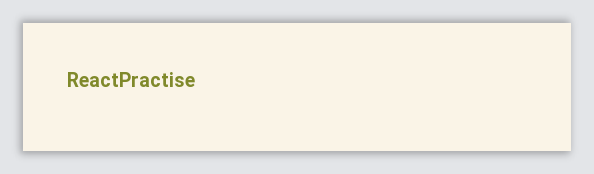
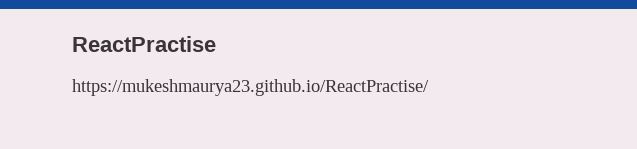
(195, 79) none -> [72,79,429,96] // https://mukeshmaurya23.github.io/ReactPractise/

